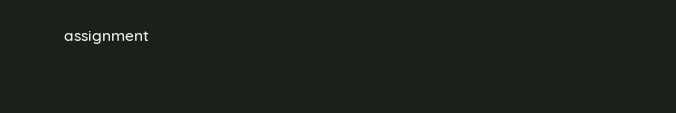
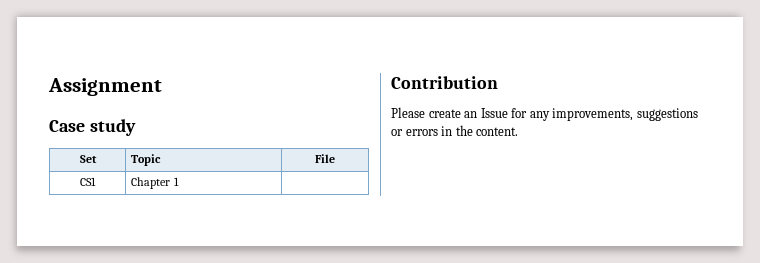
[64,30,149,44] assignment -> [48,78,162,96] [49,119,136,136] [79,155,97,163] [131,154,162,166] [315,154,335,163] [80,177,96,186] [131,177,179,189] [391,76,498,89] [391,107,698,121] [391,125,519,136] Assignment // Case study // Set | Topic | File // CS1 | Chapter 1 | // Contribution // Please create an Issue for any improvements, suggestions or errors in the content.

